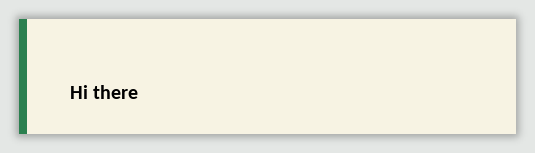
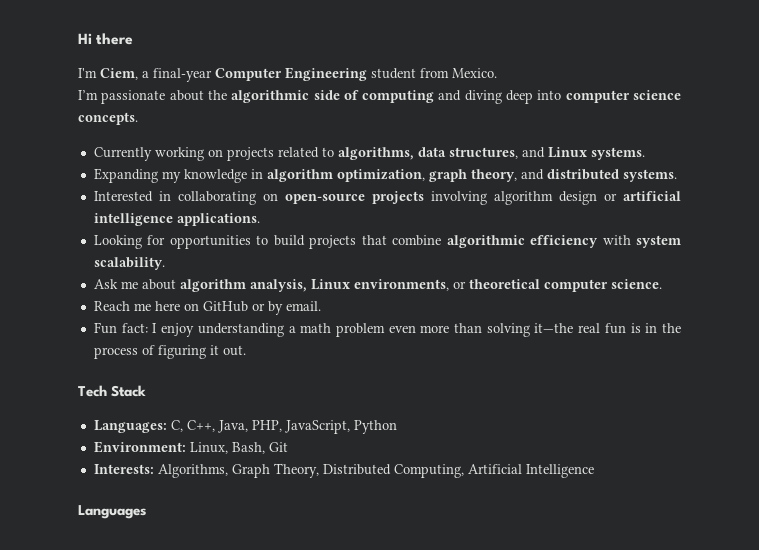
(139, 92) none -> [78,67,497,82] [78,90,682,104] [78,112,138,125] [93,147,645,161] [93,168,677,183] [93,191,681,205] [93,213,260,226] [93,235,681,249] [93,257,165,270] [93,279,662,292] [93,301,321,315] [93,322,681,337] [93,345,246,359] [78,385,147,397] [93,420,397,434] [93,441,288,454] [93,463,594,478] [78,505,146,519] // I'm Ciem, a final-year Computer Engineering student from Mexico. // I’m passionate about the algorithmic side of computing and diving deep into computer science concepts. // Currently working on projects related to algorithms, data structures, and Linux systems. // Expanding my knowledge in algorithm optimization, graph theory, and distributed systems. // Interested in collaborating on open-source projects involving algorithm design or artificial intelligence applications. // Looking for opportunities to build projects that combine algorithmic efficiency with system scalability. // Ask me about algorithm analysis, Linux environments, or theoretical computer science. // Reach me here on GitHub or by email. // Fun fact: I enjoy understanding a math problem even more than solving it—the real fun is in the process of figuring it out. // Tech Stack // Languages: C, C++, Java, PHP, JavaScript, Python // Environment: Linux, Bash, Git // Interests: Algorithms, Graph Theory, Distributed Computing, Artificial Intelligence // Languages

